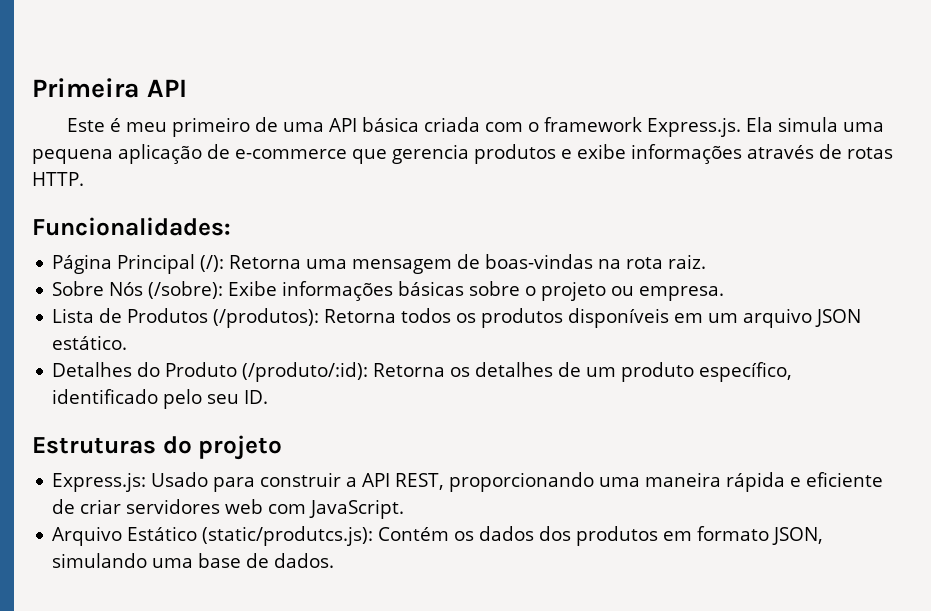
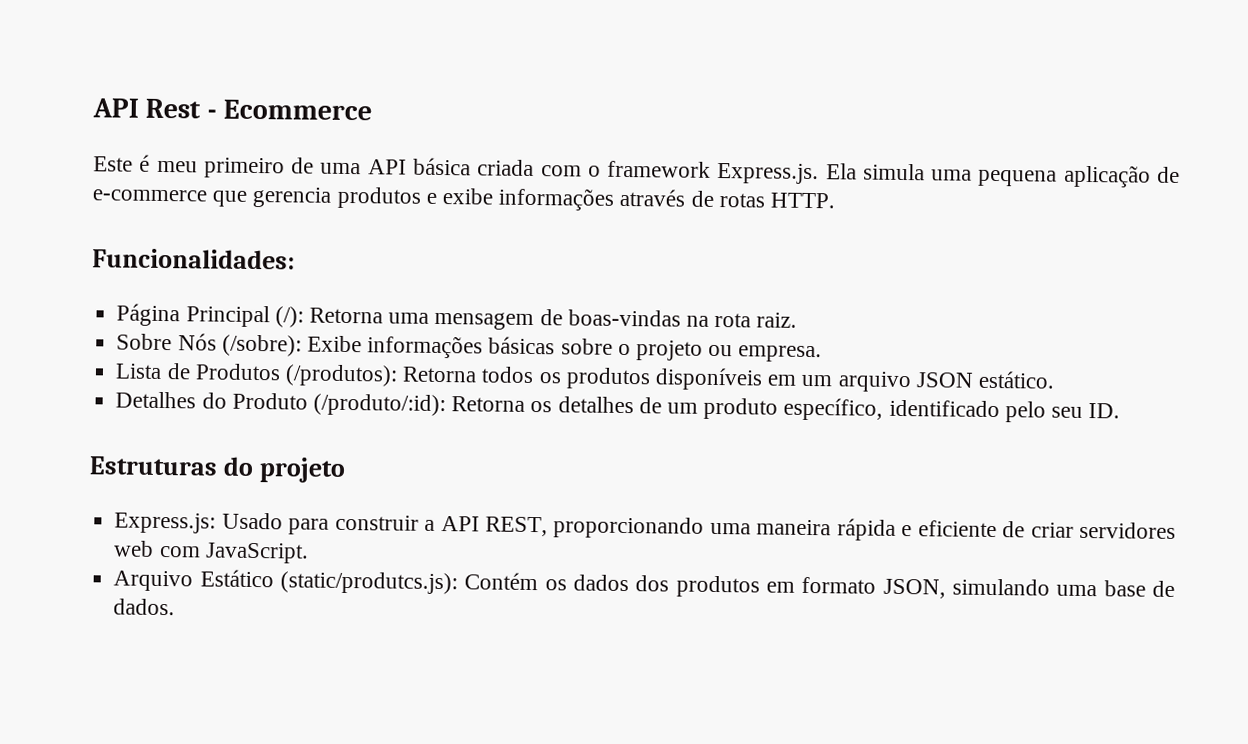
[32,78,188,98] Primeira API -> [92,98,373,121] API Rest - Ecommerce

